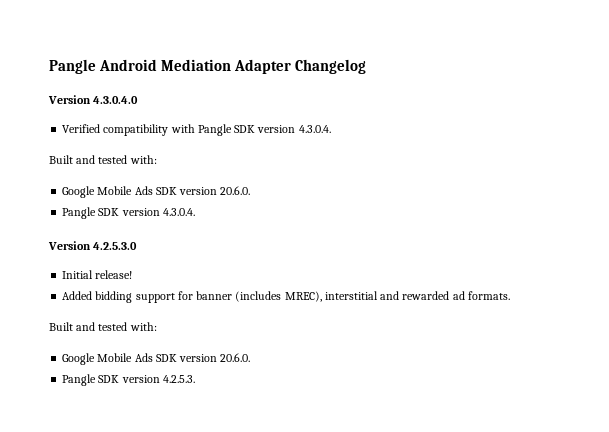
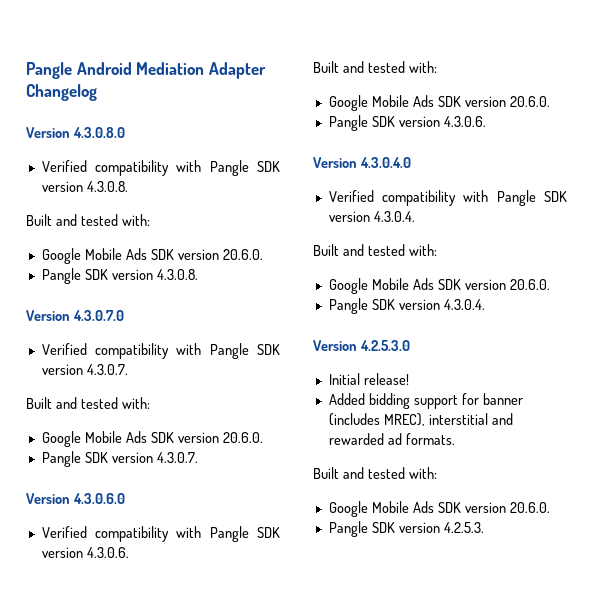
(367, 66) none -> [26,127,125,138] [41,160,280,176] [41,181,128,192] [26,214,150,226] [41,248,263,264] [41,268,198,284] [26,310,124,321] [41,343,280,359] [41,364,128,375] [26,397,150,409] [41,431,263,447] [41,451,198,467] [26,493,125,504] [41,526,280,542] [41,547,129,558] [313,61,437,73] [328,95,550,111] [328,115,486,131] // Version 4.3.0.8.0 // Verified compatibility with Pangle SDK version 4.3.0.8. // Built and tested with: // Google Mobile Ads SDK version 20.6.0. // Pangle SDK version 4.3.0.8. // Version 4.3.0.7.0 // Verified compatibility with Pangle SDK version 4.3.0.7. // Built and tested with: // Google Mobile Ads SDK version 20.6.0. // Pangle SDK version 4.3.0.7. // Version 4.3.0.6.0 // Verified compatibility with Pangle SDK version 4.3.0.6. // Built and tested with: // Google Mobile Ads SDK version 20.6.0. // Pangle SDK version 4.3.0.6.

